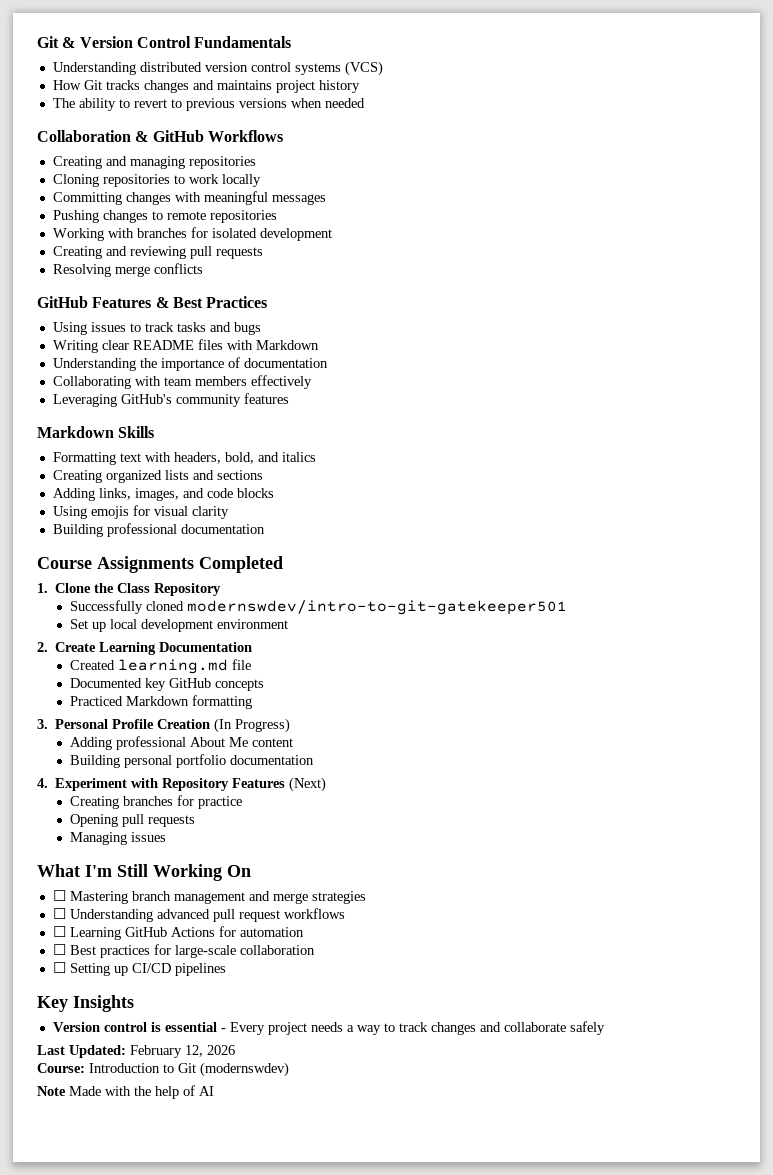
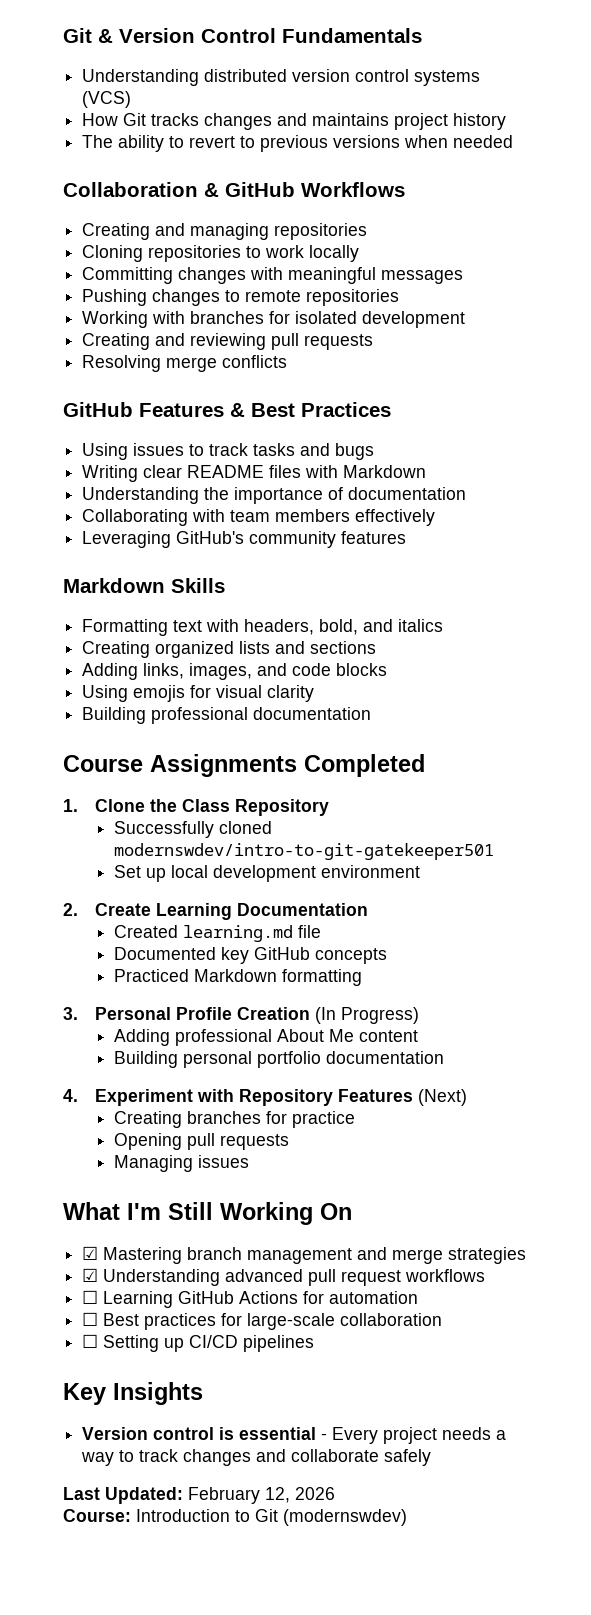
[52,890,66,901] ☐ -> [82,1246,99,1260] ☑
[52,908,66,919] ☐ -> [82,1268,99,1282] ☑
[37,1085,214,1099] // Note Made with the help of AI -> (407, 1517) none

